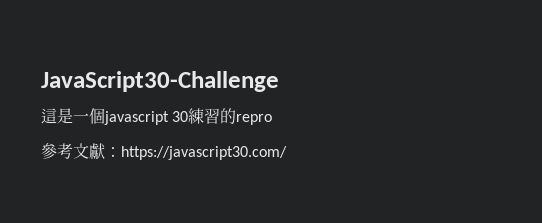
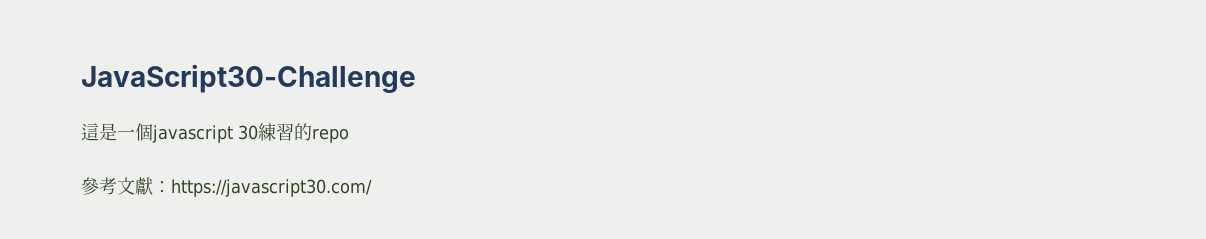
[236,114,273,125] repro -> [312,128,349,143] repo

